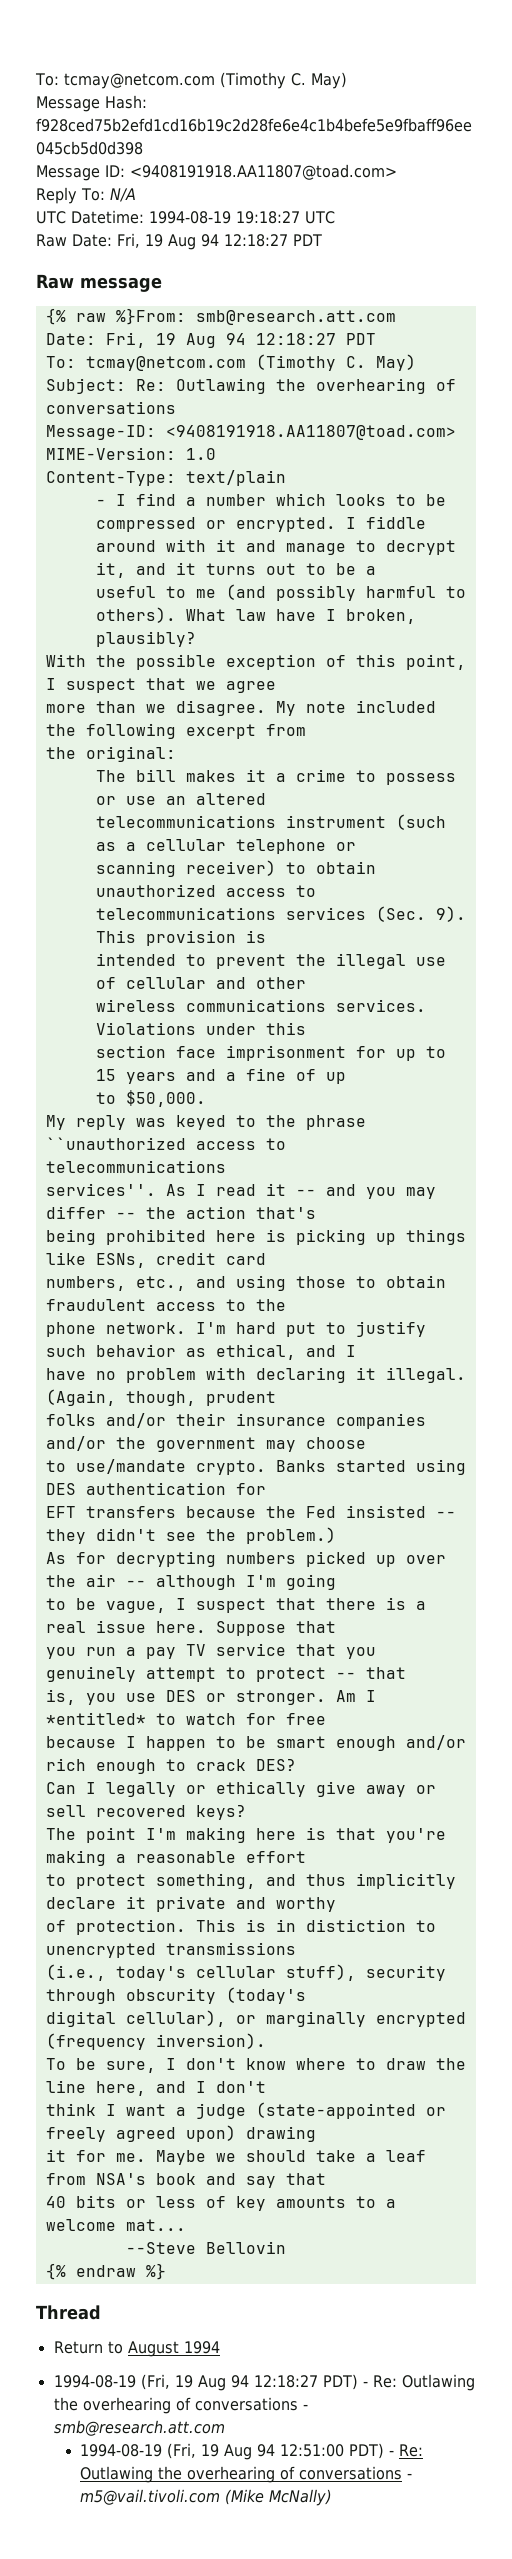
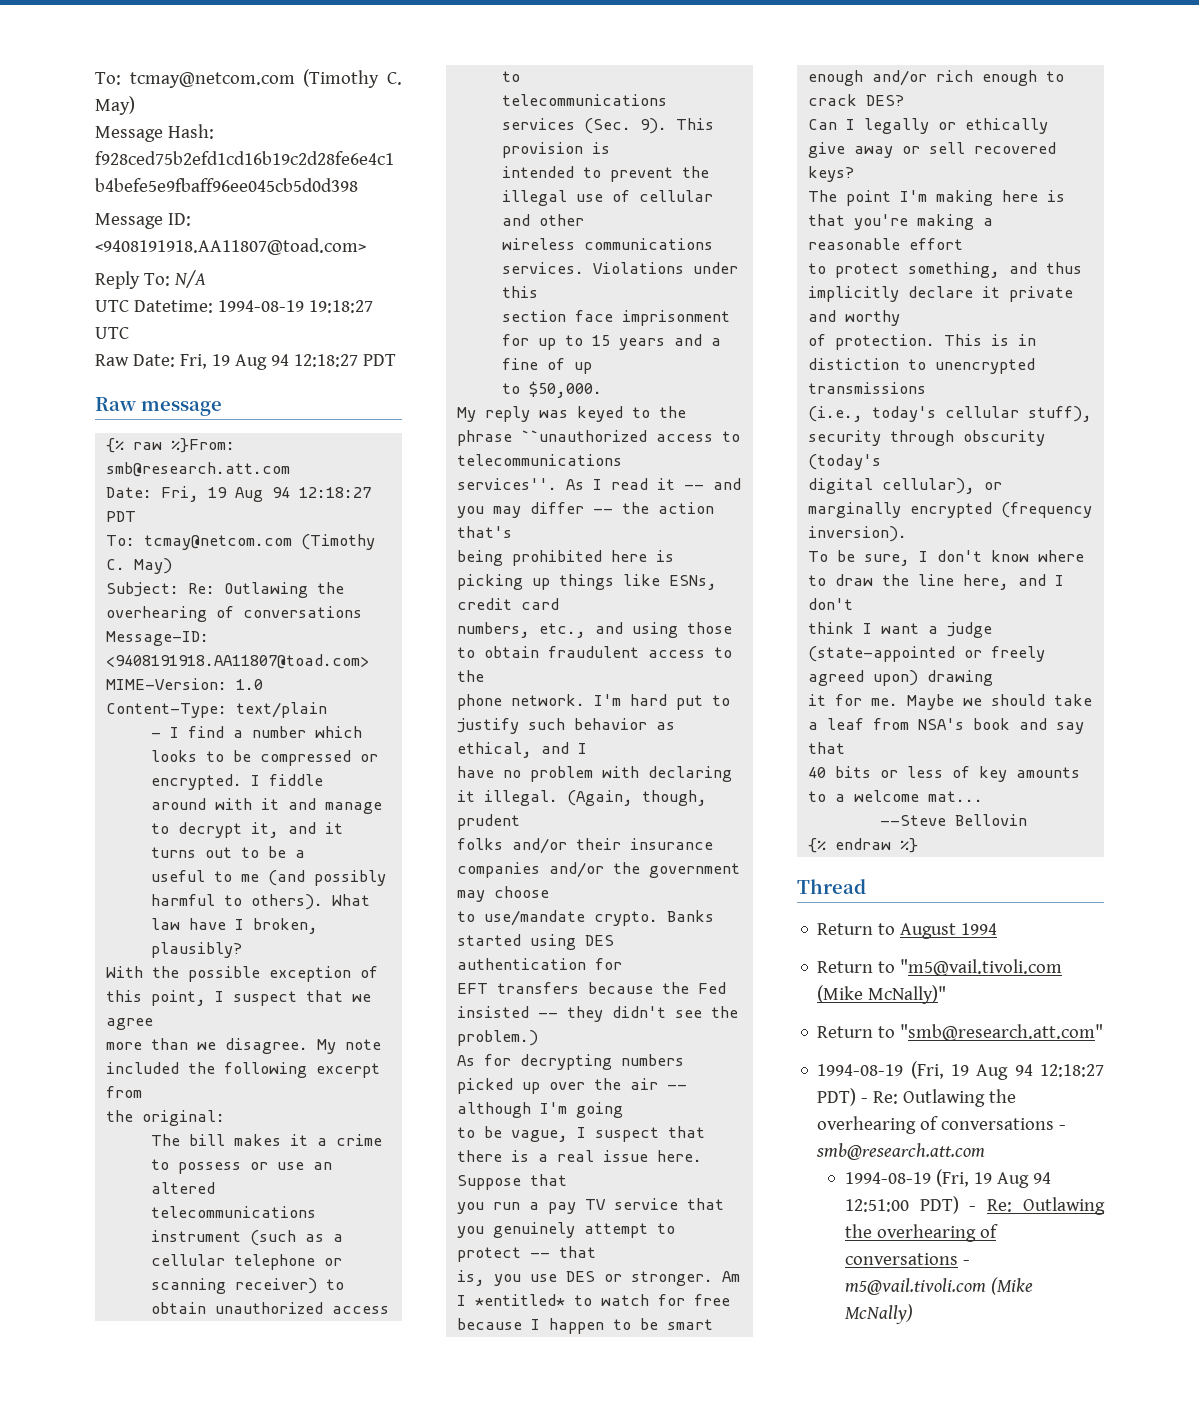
(220, 2347) none -> [817,959,1063,976] [817,985,947,1004] [817,1024,1104,1041] // Return to "m5@vail.tivoli.com (Mike McNally)" // Return to "smb@research.att.com"

